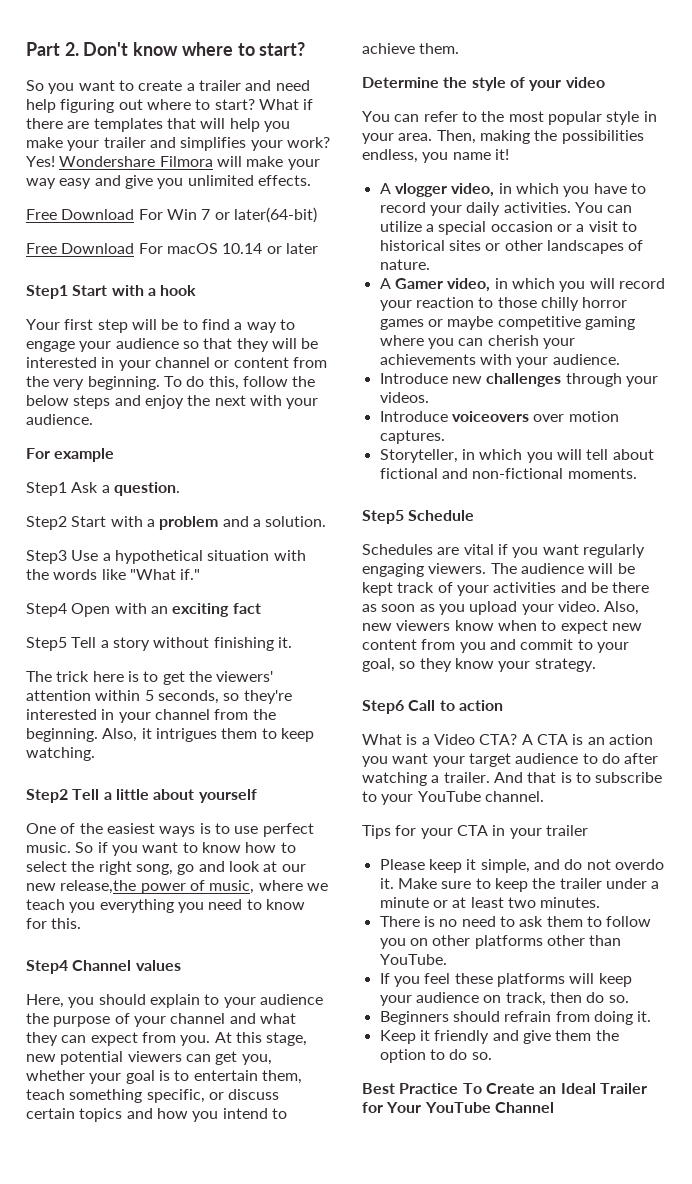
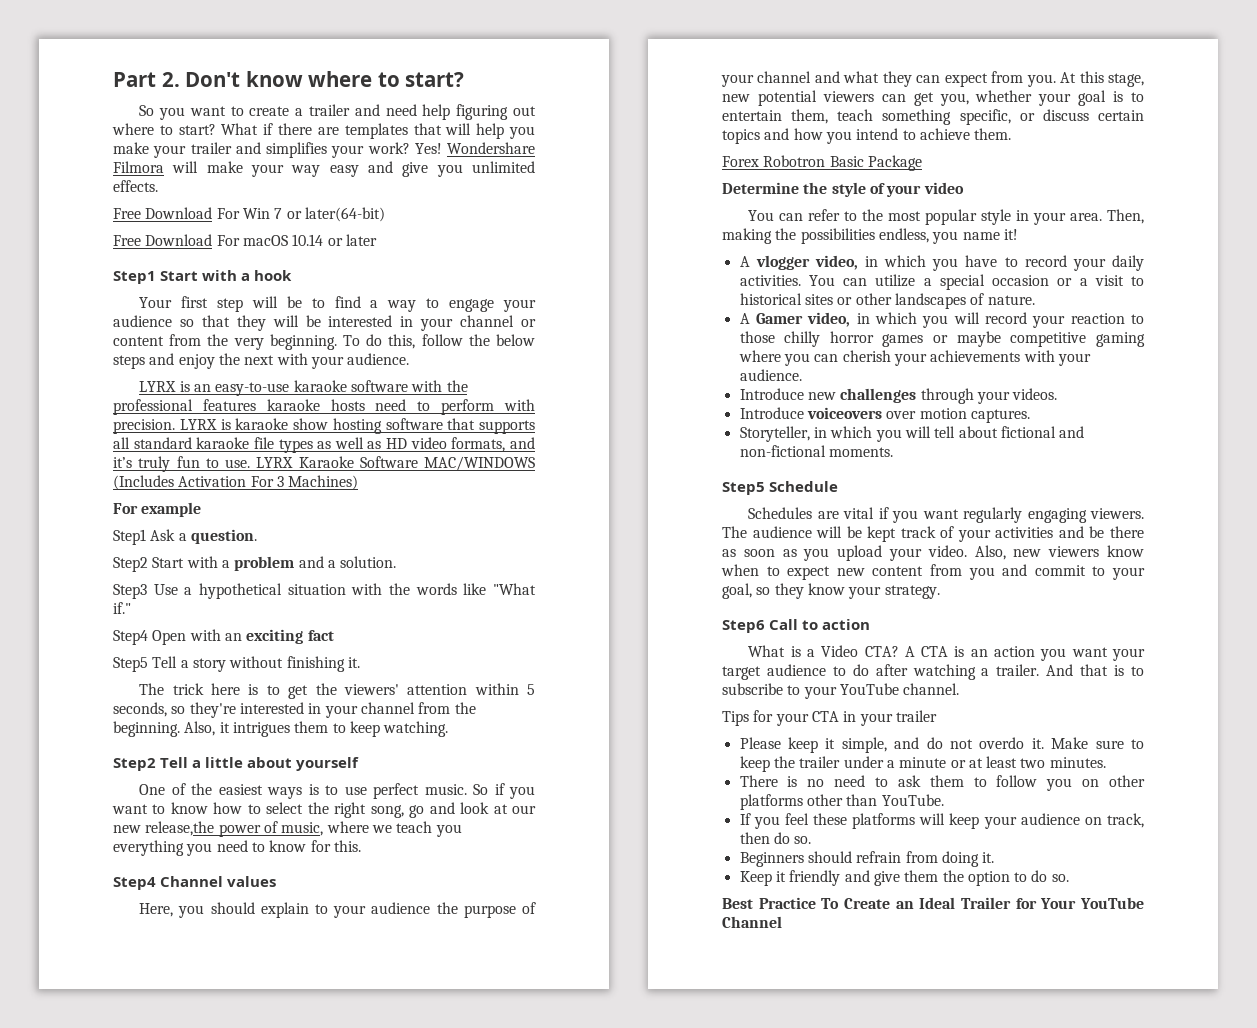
(93, 419) none -> [139,380,468,396] [113,399,535,415] [113,418,535,434] [113,437,535,453] [113,456,535,472] [113,475,359,490] // LYRX is an easy-to-use karaoke software with the professional features karaoke hosts need to perform with precision. LYRX is karaoke show hosting software that supports all standard karaoke file types as well as HD video formats, and it’s truly fun to use. LYRX Karaoke Software MAC/WINDOWS (Includes Activation For 3 Machines)
(460, 48) none -> [722,155,922,171] // Forex Robotron Basic Package

